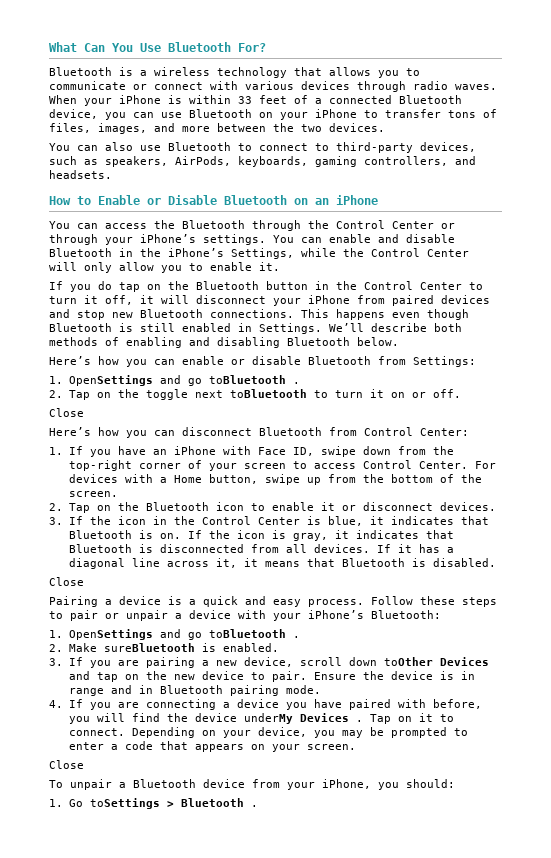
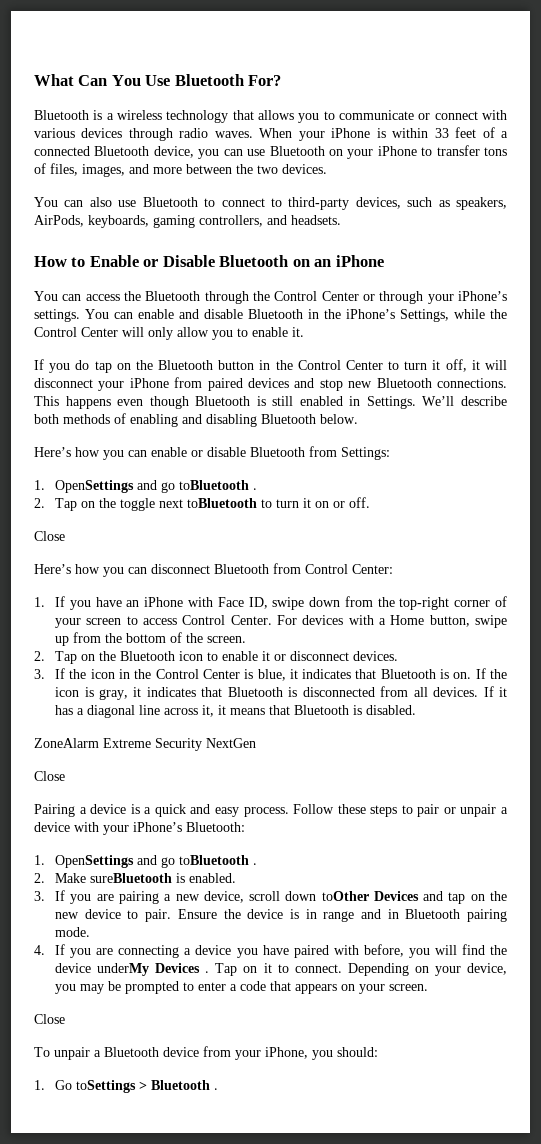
(496, 562) none -> [34,738,256,751] // ZoneAlarm Extreme Security NextGen

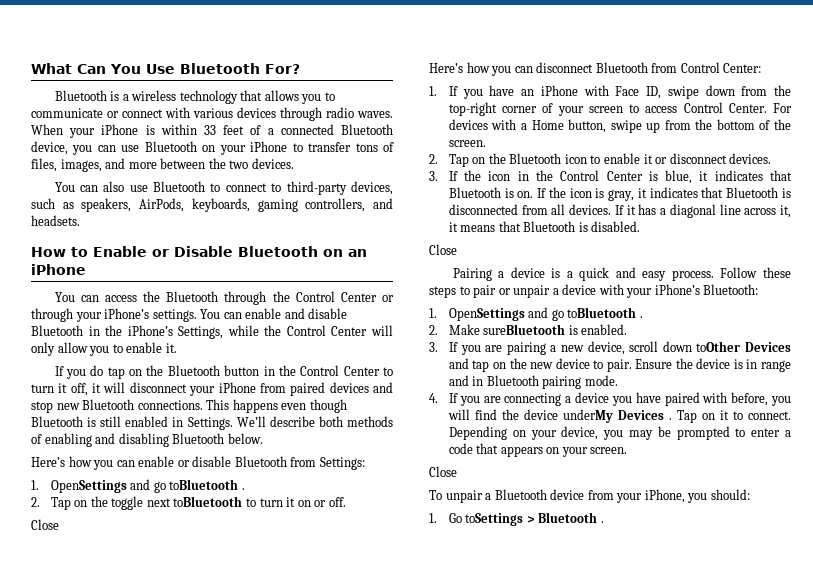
[34,738,256,751] // ZoneAlarm Extreme Security NextGen -> (641, 226) none

